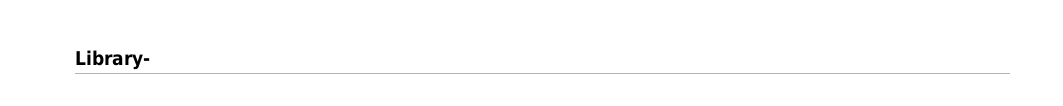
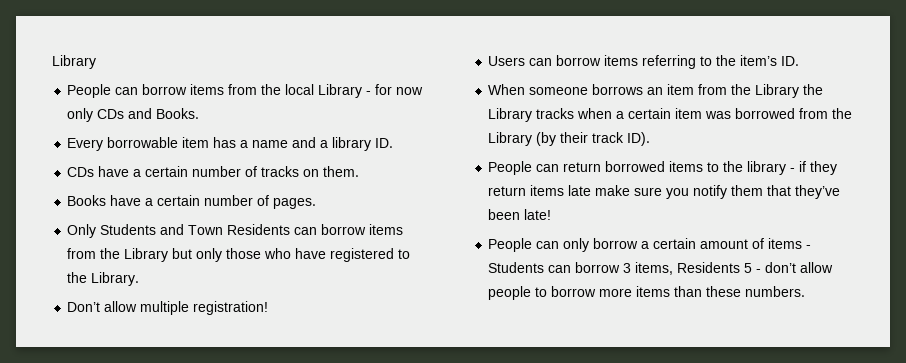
[75,50,150,70] Library- -> [52,55,96,69] [67,84,424,98] [67,108,200,122] [67,137,394,151] [67,166,360,177] [67,195,317,209] [67,224,404,238] [67,248,411,262] [67,272,140,286] [67,301,269,315] [488,55,800,69] [488,84,824,98] [488,108,853,122] [488,132,651,146] [488,161,838,175] [488,185,841,199] [488,209,552,220] [488,238,812,252] [488,262,834,275] [488,286,806,300] Library // People can borrow items from the local Library - for now only CDs and Books. // Every borrowable item has a name and a library ID. // CDs have a certain number of tracks on them. // Books have a certain number of pages. // Only Students and Town Residents can borrow items from the Library but only those who have registered to the Library. // Don’t allow multiple registration! // Users can borrow items referring to the item’s ID. // When someone borrows an item from the Library the Library tracks when a certain item was borrowed from the Library (by their track ID). // People can return borrowed items to the library - if they return items late make sure you notify them that they’ve been late! // People can only borrow a certain amount of items - Students can borrow 3 items, Residents 5 - don’t allow people to borrow more items than these numbers.

